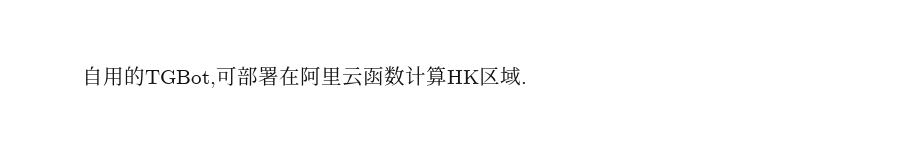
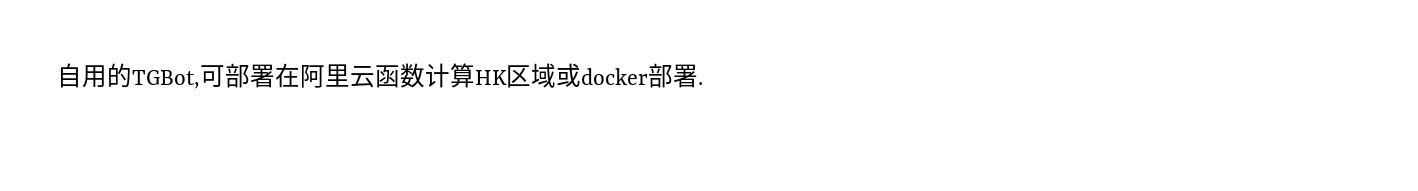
(521, 76) none -> [556,63,698,88] 或docker部署

